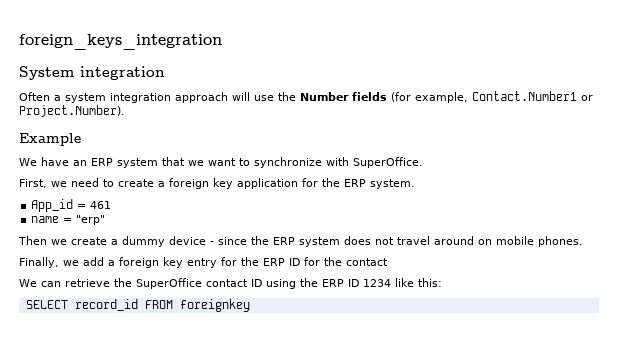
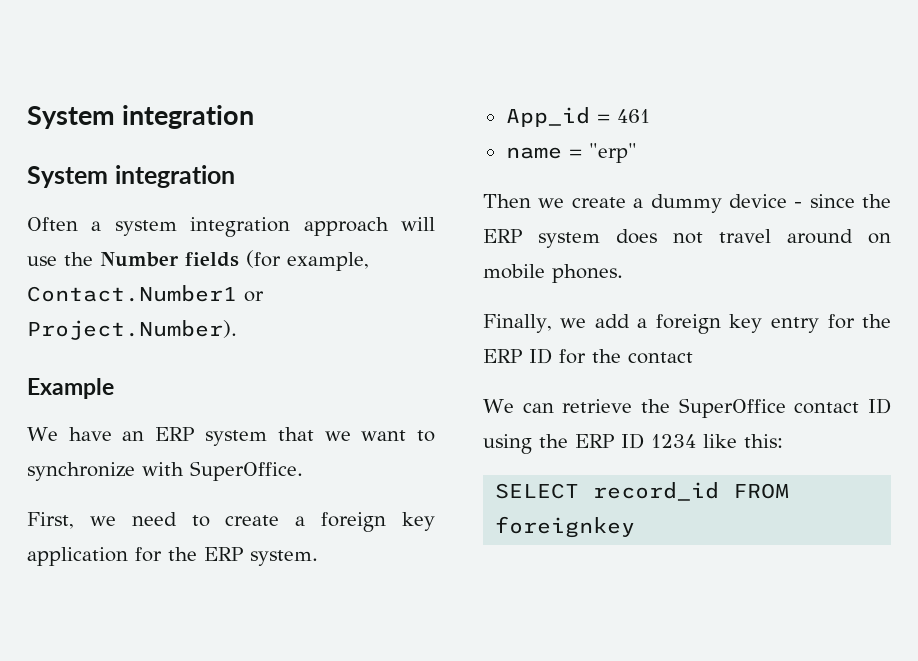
[19,34,222,50] foreign_keys_integration -> [27,105,255,129] System integration

